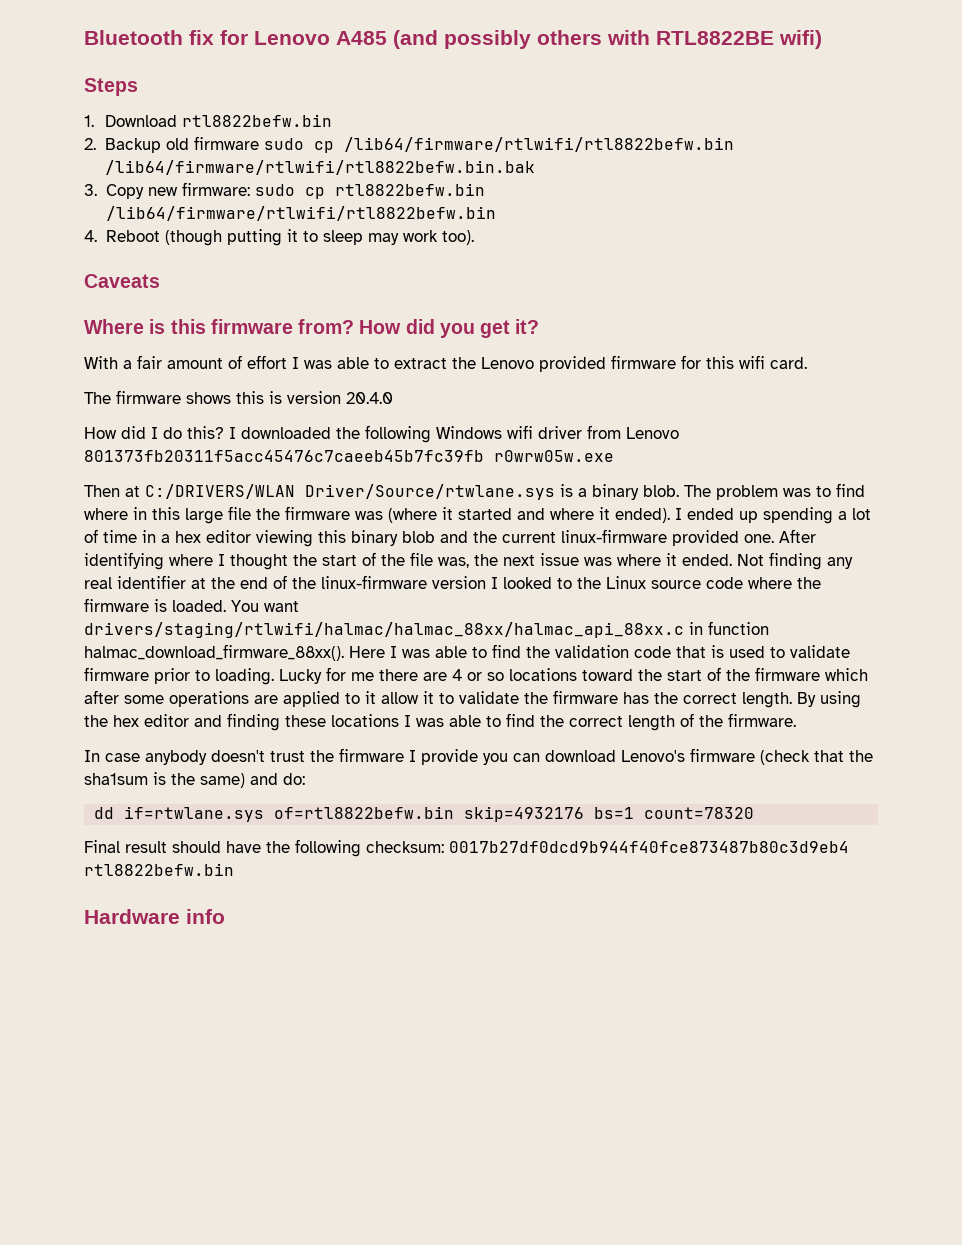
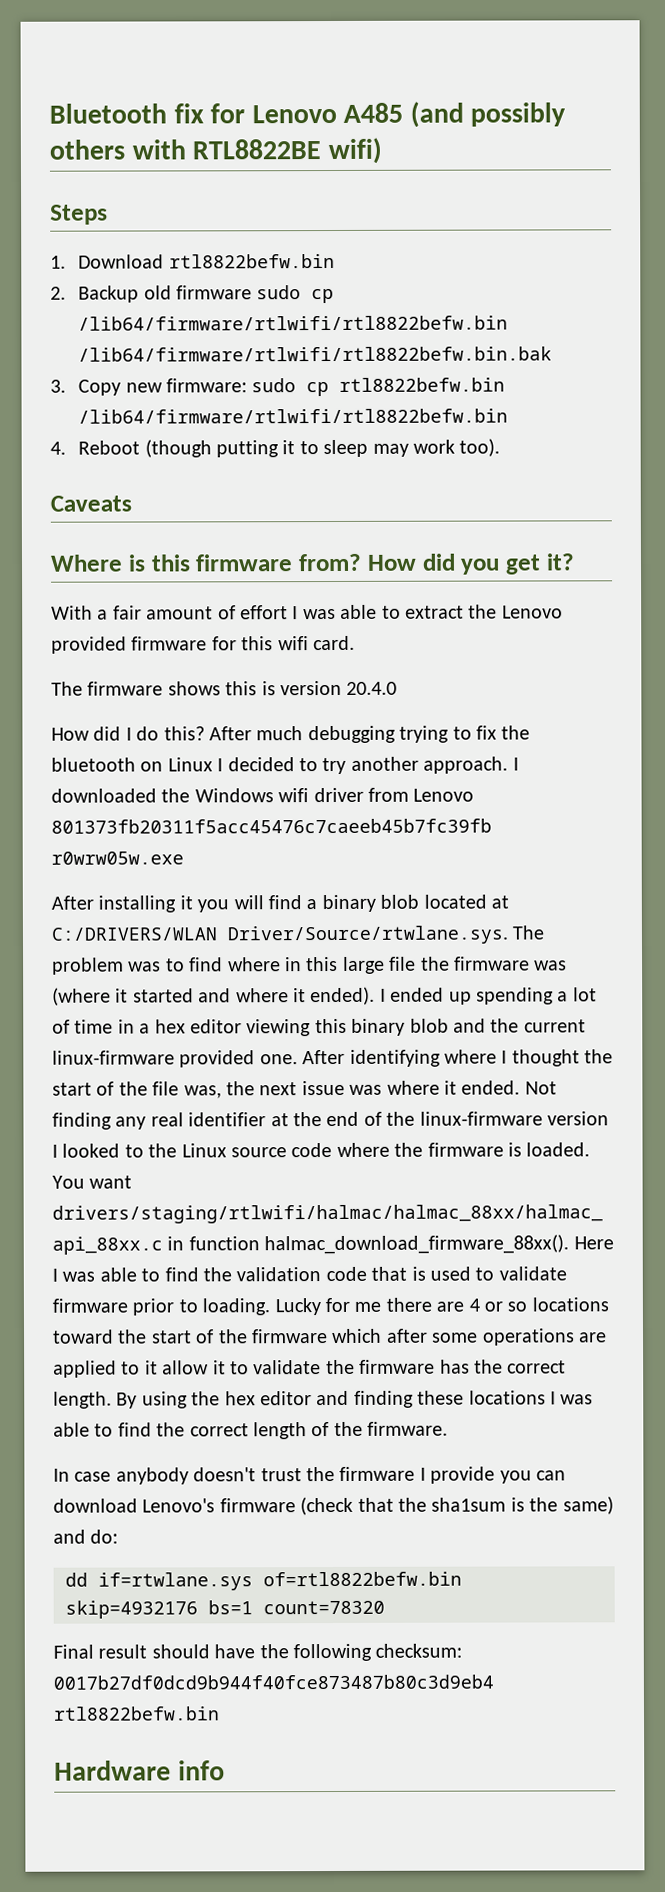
(224, 432) none -> [209,725,531,744] [51,756,509,775] After much debugging trying to fix the bluetooth on Linux I decided to try another approach.
[365,425,431,443] following -> (191, 795) none
[84,484,679,500] Then at C:/DRIVERS/WLAN Driver/Source/rtwlane.sys is a binary blob. -> [51,894,509,913] [51,925,508,945] After installing it you will find a binary blob located at C:/DRIVERS/WLAN Driver/Source/rtwlane.sys.

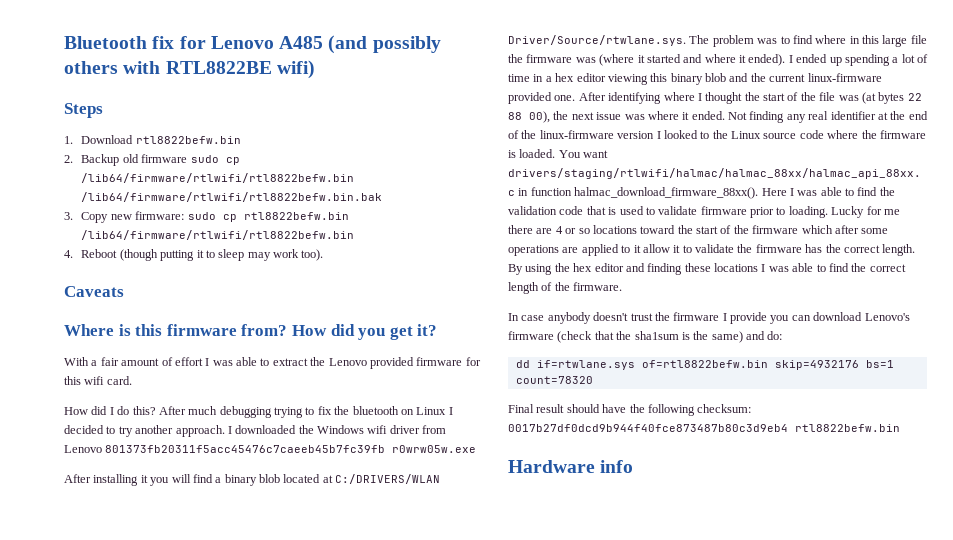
[51,680,398,696] // The firmware shows this is version 20.4.0 -> (132, 380) none
[183,1085,222,1099] was, -> [838,92,922,104] [508,111,550,123] was (at bytes 22 88 00),

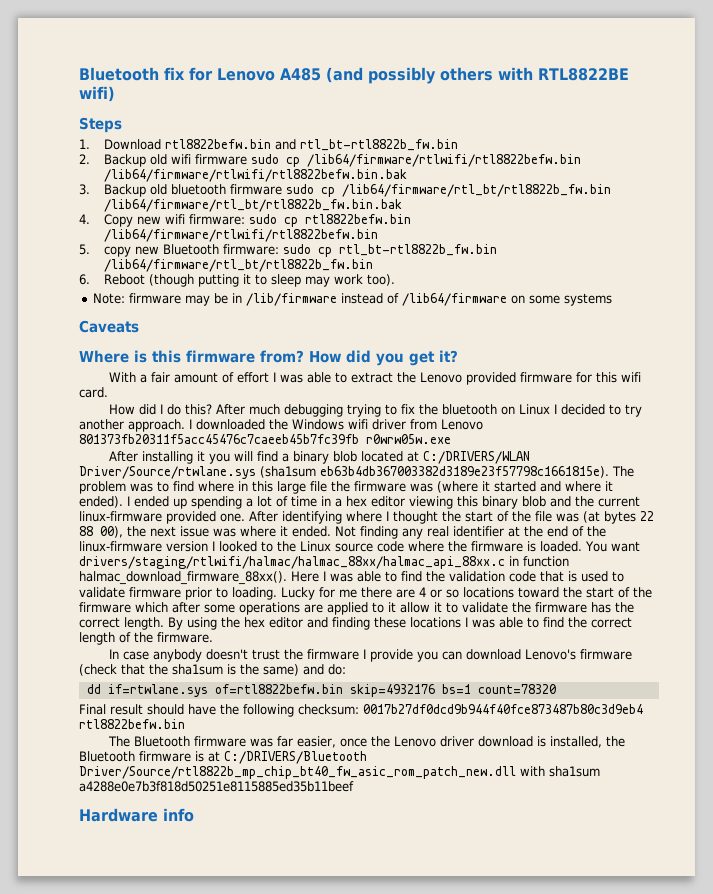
(241, 140) none -> [274,139,458,151] and rtl_bt-rtl8822b_fw.bin
(139, 158) none -> [170,154,191,164] wifi
(73, 216) none -> [103,184,611,197] [103,199,402,212] [79,214,90,224] Backup old bluetooth firmware sudo cp /lib64/firmware/rtl_bt/rtl8822b_fw.bin /lib64/firmware/rtl_bt/rtl8822b_fw.bin.bak // 4.
(132, 217) none -> [164,214,185,224] wifi
[64,250,73,258] 4. -> [79,244,497,257] [103,259,373,272] [79,274,90,285] 5. copy new Bluetooth firmware: sudo cp rtl_bt-rtl8822b_fw.bin /lib64/firmware/rtl_bt/rtl8822b_fw.bin // 6.
(324, 255) none -> [92,293,612,306] // Note: firmware may be in /lib/firmware instead of /lib64/firmware on some systems
[508,35,686,46] Driver/Source/rtwlane.sys. -> [79,466,609,479] Driver/Source/rtwlane.sys (sha1sum eb63b4db367003382d3189e23f57798c1661815e).
(900, 428) none -> [107,736,625,748] [79,751,367,764] [79,766,600,779] [79,781,354,792] // The Bluetooth firmware was far easier, once the Lenovo driver download is installed, the Bluetooth firmware is at C:/DRIVERS/Bluetooth Driver/Source/rtl8822b_mp_chip_bt40_fw_asic_rom_patch_new.dll with sha1sum a4288e0e7b3f818d50251e8115885ed35b11beef

